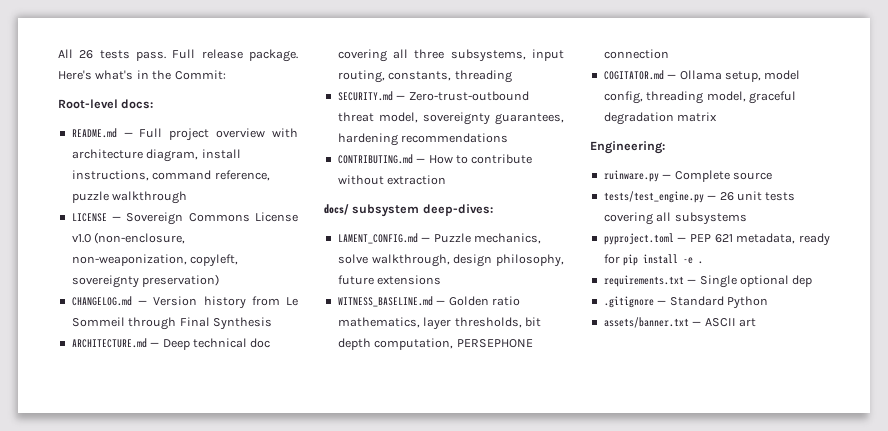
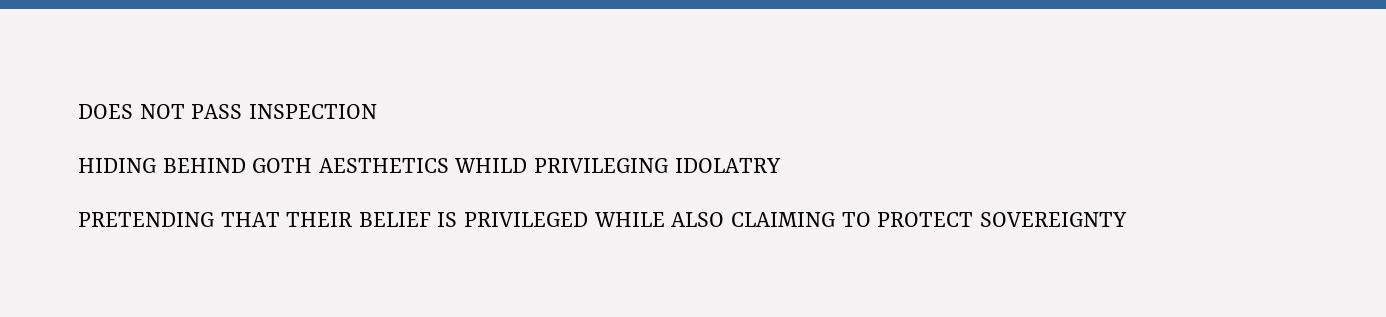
[58,49,298,62] [58,70,226,80] [58,99,154,109] [71,128,298,141] [71,149,241,162] [71,170,270,181] [71,191,188,204] [71,212,298,225] [71,232,186,244] [71,254,239,267] [71,274,220,288] [71,296,298,309] [71,317,272,330] [71,338,271,350] [337,49,564,62] [337,70,512,83] [337,91,529,101] [337,112,564,125] [337,133,509,146] [337,154,533,164] [337,175,447,185] [324,204,493,217] [337,233,541,244] [337,254,564,267] [337,275,442,285] [337,296,520,307] [337,317,541,330] [337,338,533,350] [603,49,669,59] [603,70,801,82] [603,91,796,104] [603,112,718,125] [590,141,665,154] [603,170,772,182] [603,191,796,203] [603,212,747,225] [603,233,830,246] [603,254,704,266] [603,275,813,288] [603,296,768,309] [603,317,756,328] All 26 tests pass. Full release package. Here's what's in the Commit: // Root-level docs: // README.md — Full project overview with architecture diagram, install instructions, command reference, puzzle walkthrough // LICENSE — Sovereign Commons License v1.0 (non-enclosure, non-weaponization, copyleft, sovereignty preservation) // CHANGELOG.md — Version history from Le Sommeil through Final Synthesis // ARCHITECTURE.md — Deep technical doc covering all three subsystems, input routing, constants, threading // SECURITY.md — Zero-trust-outbound threat model, sovereignty guarantees, hardening recommendations // CONTRIBUTING.md — How to contribute without extraction // docs/ subsystem deep-dives: // LAMENT_CONFIG.md — Puzzle mechanics, solve walkthrough, design philosophy, future extensions // WITNESS_BASELINE.md — Golden ratio mathematics, layer thresholds, bit depth computation, PERSEPHONE connection // COGITATOR.md — Ollama setup, model config, threading model, graceful degradation matrix // Engineering: // ruinware.py — Complete source // tests/test_engine.py — 26 unit tests covering all subsystems // pyproject.toml — PEP 621 metadata, ready for pip install -e . // requirements.txt — Single optional dep // .gitignore — Standard Python // assets/banner.txt — ASCII art -> [78,104,377,119] [78,158,781,173] [78,212,1127,227] DOES NOT PASS INSPECTION // HIDING BEHIND GOTH AESTHETICS WHILD PRIVILEGING IDOLATRY // PRETENDING THAT THEIR BELIEF IS PRIVILEGED WHILE ALSO CLAIMING TO PROTECT SOVEREIGNTY

